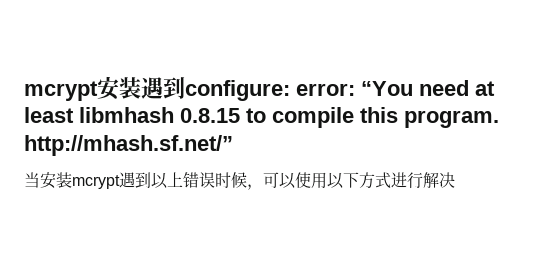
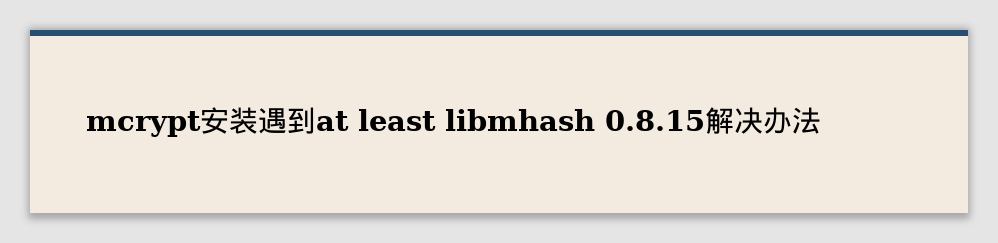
[185,80,495,101] [24,107,499,128] [24,135,233,156] [24,172,455,190] configure: error: “You need at least libmhash 0.8.15 to compile this program. http://mhash.sf.net/” // 当安装mcrypt遇到以上错误时候，可以使用以下方式进行解决 -> [316,107,821,134] at least libmhash 0.8.15解决办法

